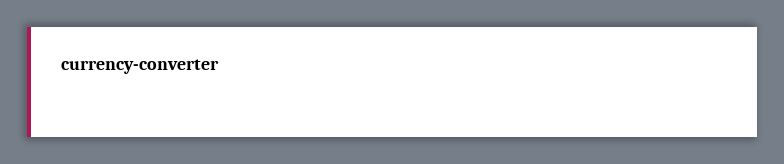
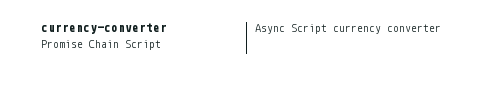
(219, 66) none -> [41,40,161,50] [255,24,441,34] // Promise Chain Script // Async Script currency converter

